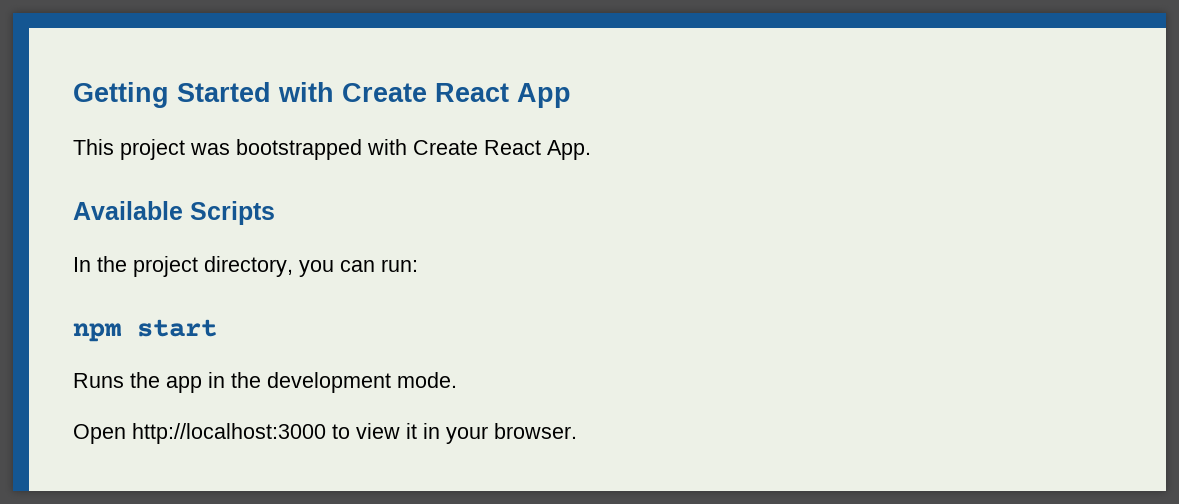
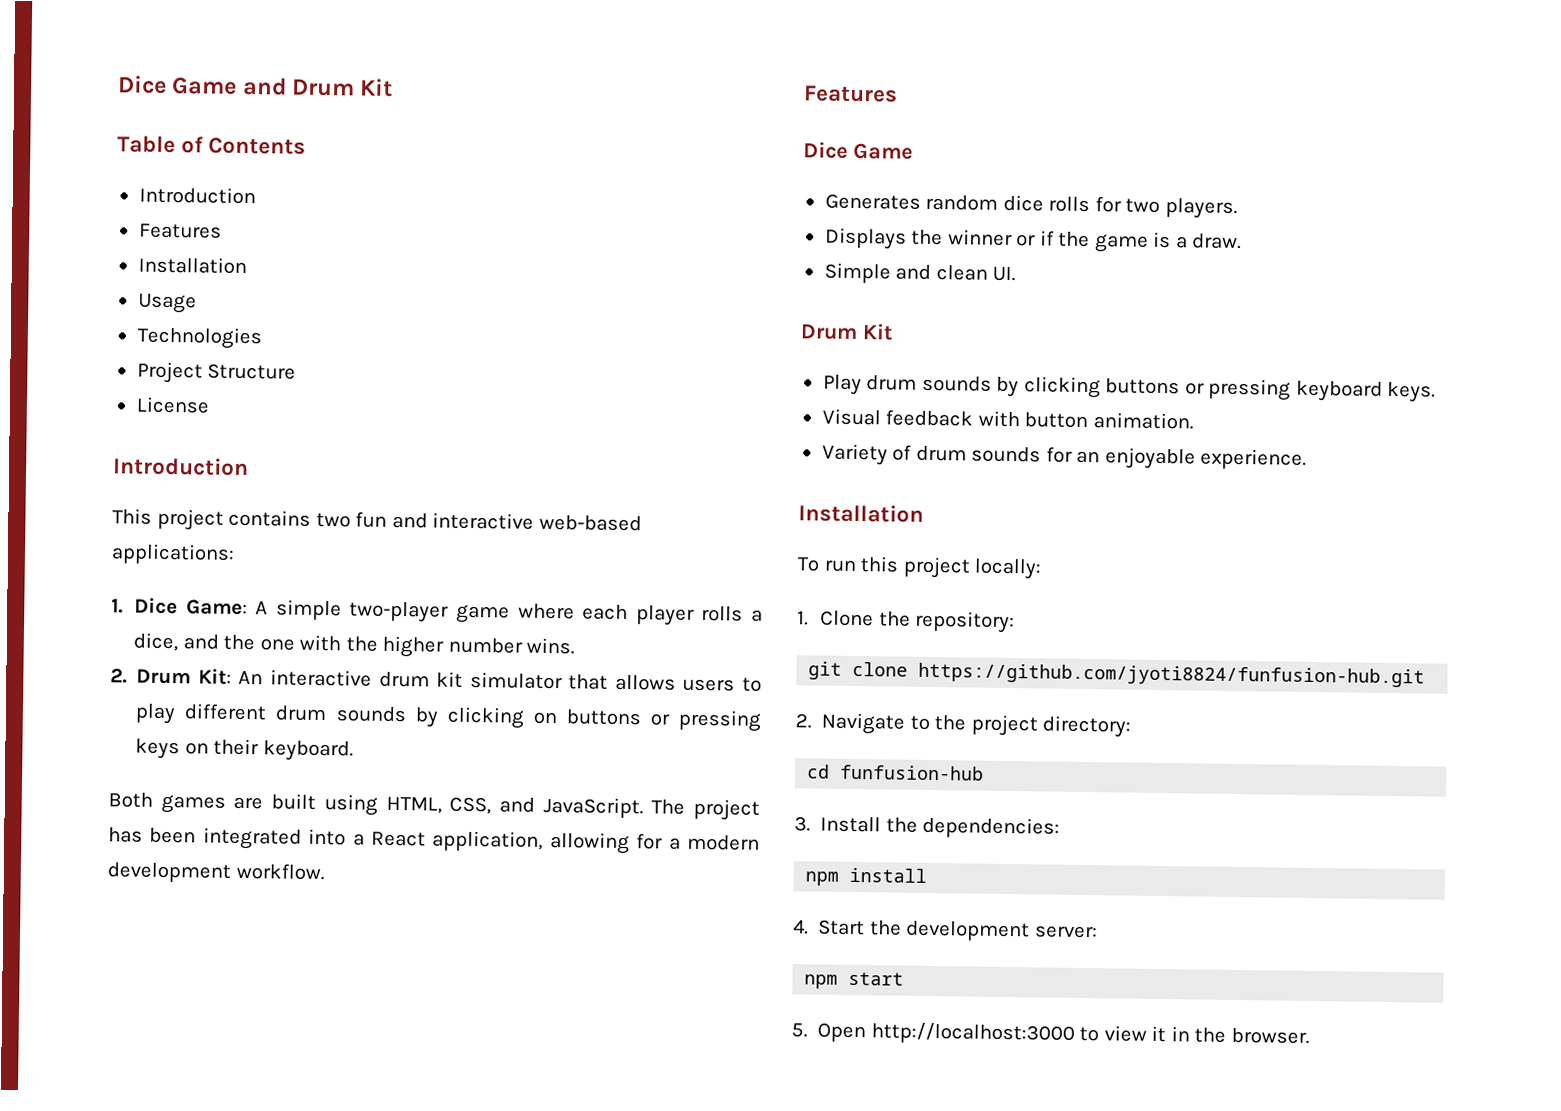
[73,82,571,108] [73,139,591,160] [73,201,275,225] [73,256,418,277] [73,319,217,342] [73,372,457,393] Getting Started with Create React App // This project was bootstrapped with Create React App. // Available Scripts // In the project directory, you can run: // npm start // Runs the app in the development mode. // -> [117,75,394,97] [117,135,307,155] [138,186,256,205] [138,223,222,239] [137,256,247,274] [137,293,197,314] [136,326,262,350] [136,361,297,384] [135,396,210,414] [113,457,249,477] [112,508,642,532] [111,543,235,565] [111,597,763,626] [133,632,576,658] [110,668,762,692] [135,703,761,732] [135,738,354,762] [108,792,761,821] [108,827,760,855] [107,862,325,883] [803,85,898,103] [803,141,913,160] [824,193,1238,219] [824,227,1243,253] [823,262,1017,284] [800,323,893,341] [822,374,1437,403] [821,408,1194,430] [821,443,1308,470] [798,504,924,523] [797,556,1042,580] [797,610,1016,634] [808,661,1426,688] [795,712,1132,738] [807,764,985,781] [794,816,1061,839] [805,867,928,886] [793,919,1098,942] [804,971,905,989] [791,1023,808,1038] Dice Game and Drum Kit // Table of Contents // Introduction // Features // Installation // Usage // Technologies // Project Structure // License // Introduction // This project contains two fun and interactive web-based applications: // 1. Dice Game: A simple two-player game where each player rolls a dice, and the one with the higher number wins. // 2. Drum Kit: An interactive drum kit simulator that allows users to play different drum sounds by clicking on buttons or pressing keys on their keyboard. // Both games are built using HTML, CSS, and JavaScript. The project has been integrated into a React application, allowing for a modern development workflow. // Features // Dice Game // Generates random dice rolls for two players. // Displays the winner or if the game is a draw. // Simple and clean UI. // Drum Kit // Play drum sounds by clicking buttons or pressing keyboard keys. // Visual feedback with button animation. // Variety of drum sounds for an enjoyable experience. // Installation // To run this project locally: // 1. Clone the repository: // git clone https://github.com/jyoti8824/funfusion-hub.git // 2. Navigate to the project directory: // cd funfusion-hub // 3. Install the dependencies: // npm install // 4. Start the development server: // npm start // 5.
[446,426,488,444] your -> [1194,1027,1227,1043] the

